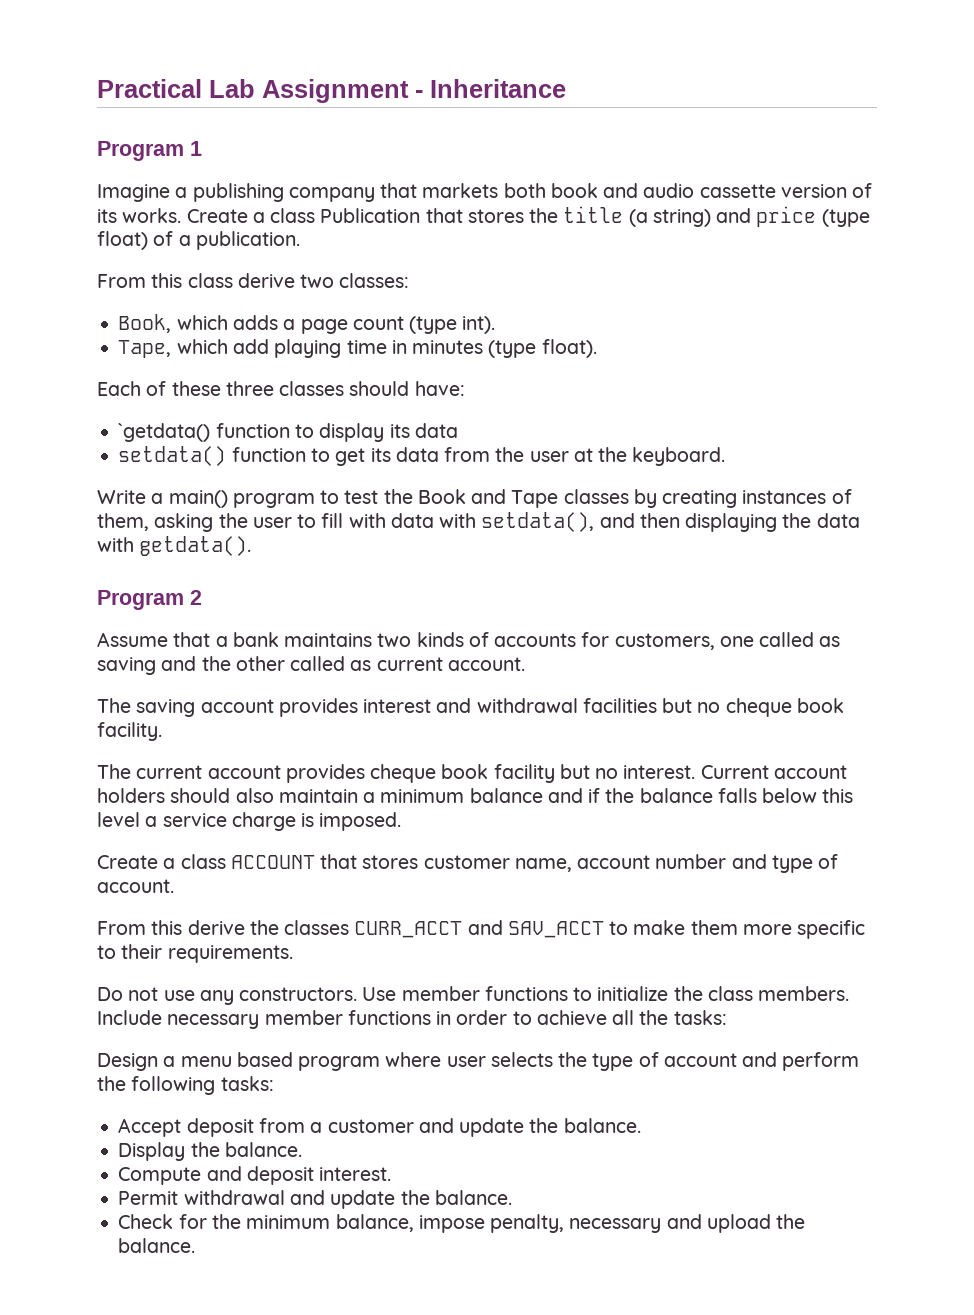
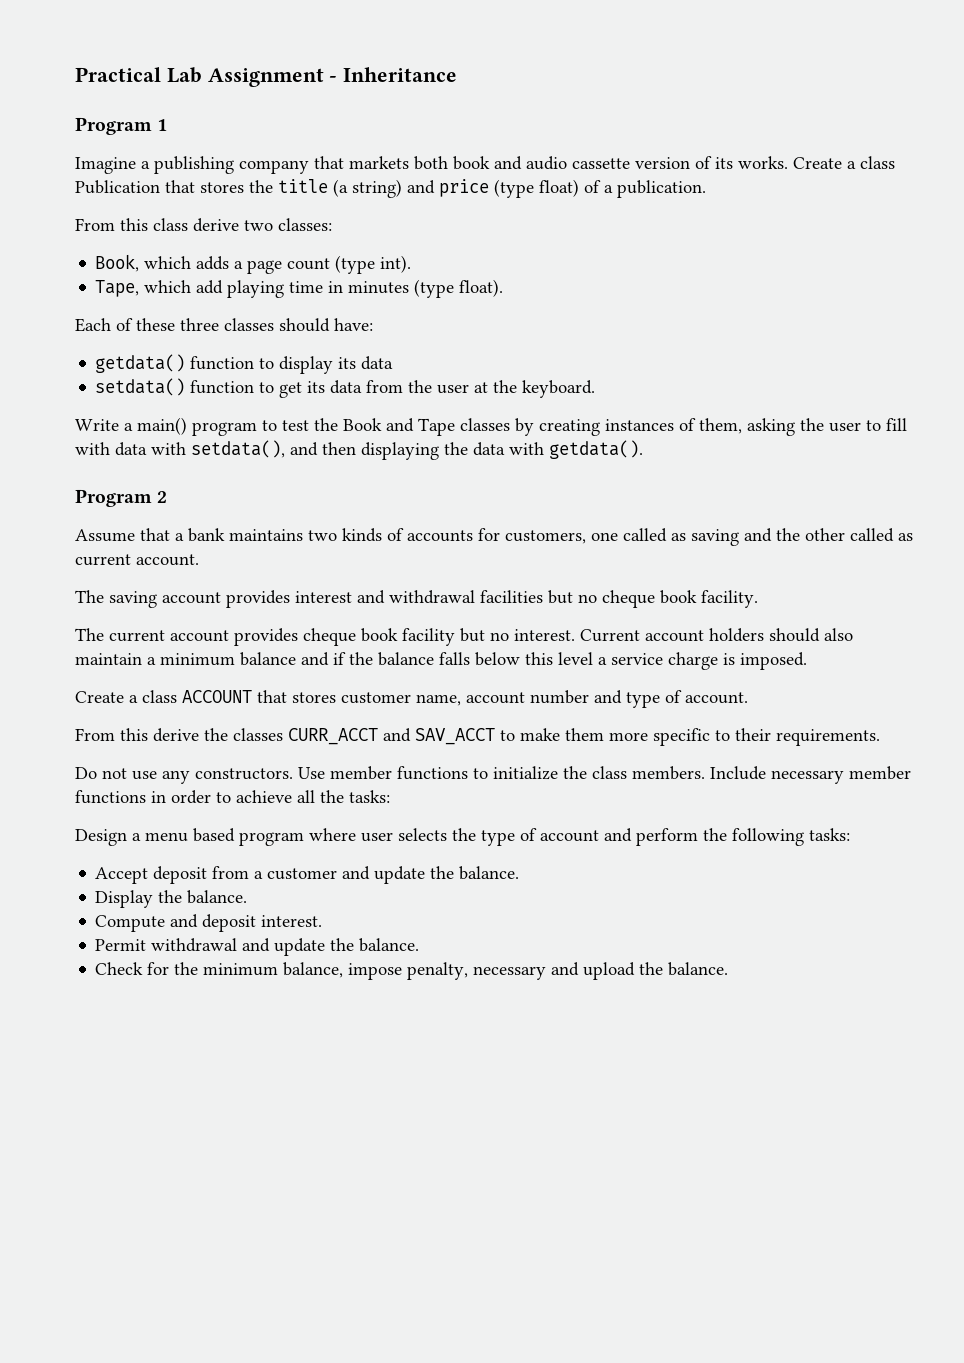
[118,423,211,442] `getdata() -> [95,354,186,373] getdata()

